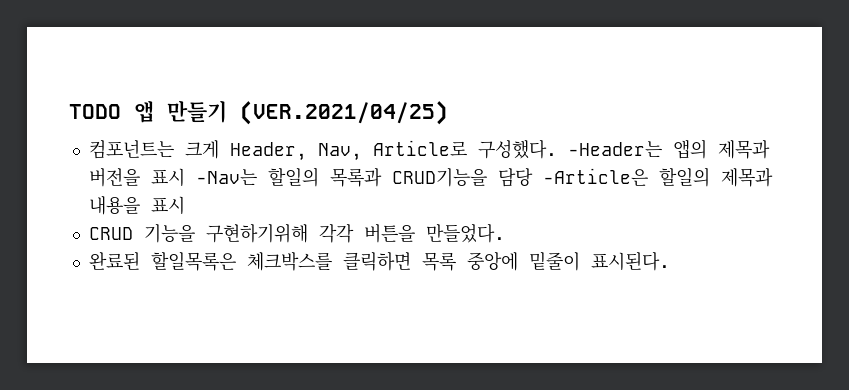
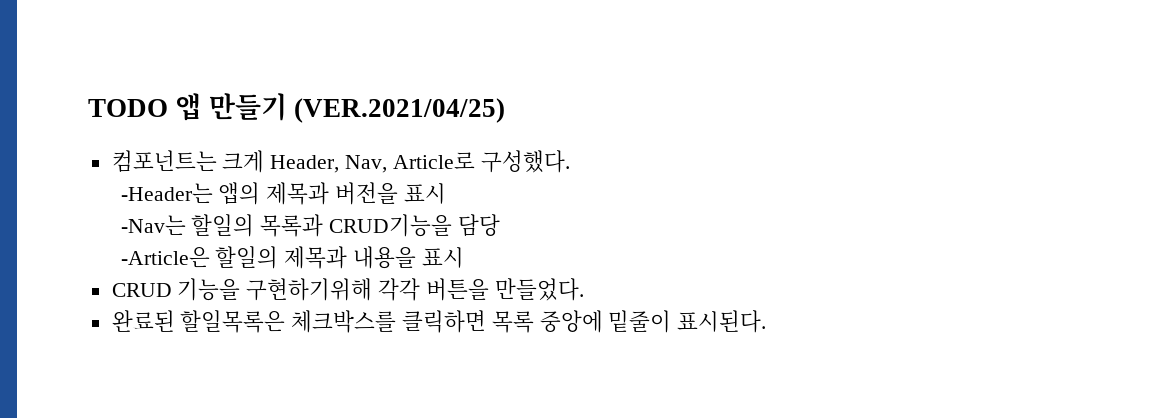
(557, 149) none -> (570, 161) //
(185, 177) none -> (446, 193) //
(533, 177) none -> (500, 225) //

